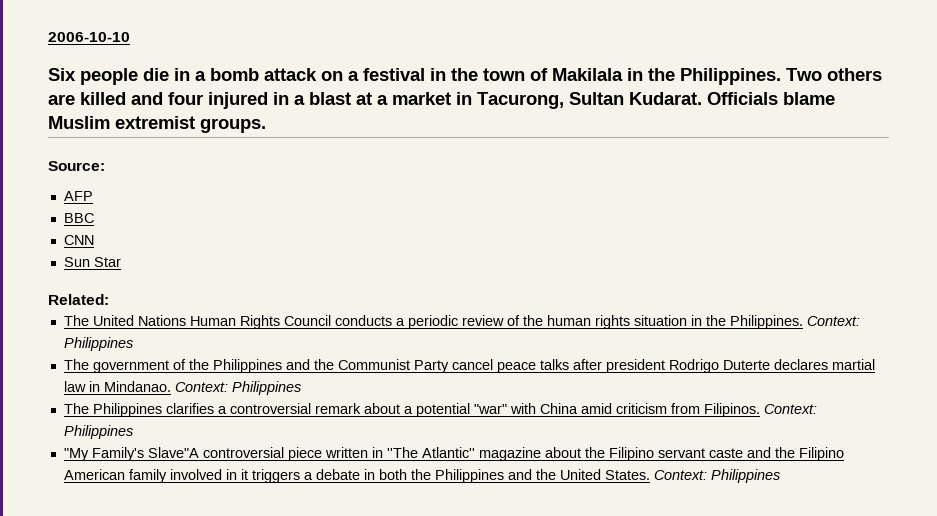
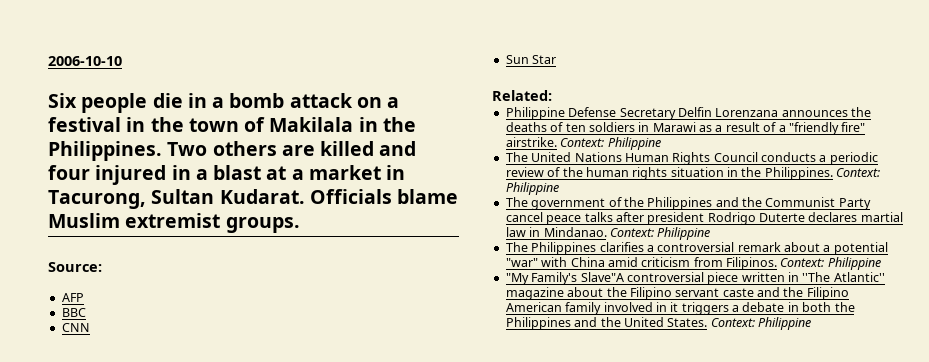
(109, 299) none -> [505,107,871,120] [505,122,866,135] [505,137,661,150] // Philippine Defense Secretary Delfin Lorenzana announces the deaths of ten soldiers in Marawi as a result of a "friendly fire" airstrike. Context: Philippine
[63,337,133,351] Philippines -> [505,182,559,195] Philippine
[231,381,301,395] Philippines -> [657,227,711,240] Philippine
[63,425,133,439] Philippines -> [827,257,881,270] Philippine
[710,469,780,483] Philippines -> [758,317,811,330] Philippine

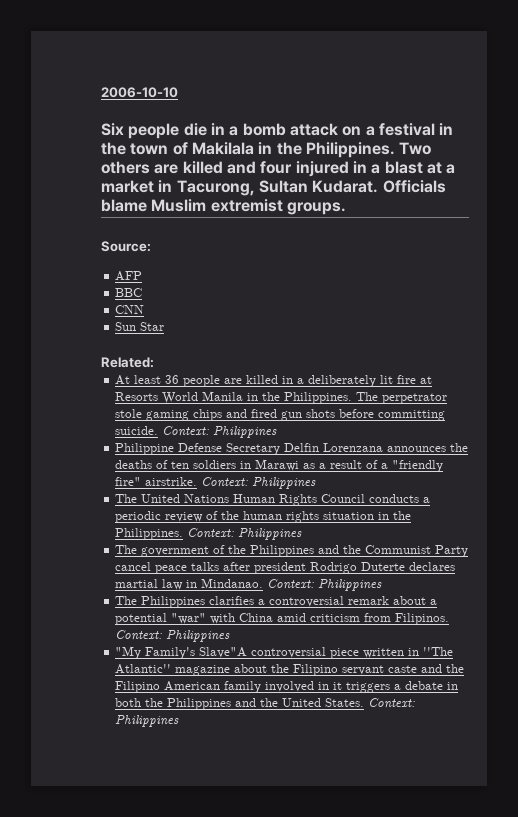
(552, 95) none -> [115,375,433,387] [115,391,448,404] [115,409,446,421] [115,426,278,438] // At least 36 people are killed in a deliberately lit fire at Resorts World Manila in the Philippines. The perpetrator stole gaming chips and fired gun shots before committing suicide. Context: Philippines
[607,137,661,150] Philippine -> [252,477,317,489] Philippines
[505,182,559,195] Philippine -> [238,528,303,540] Philippines
[657,227,711,240] Philippine -> [318,579,383,591] Philippines
[827,257,881,270] Philippine -> [166,630,231,642] Philippines
[758,317,811,330] Philippine -> [115,715,180,727] Philippines

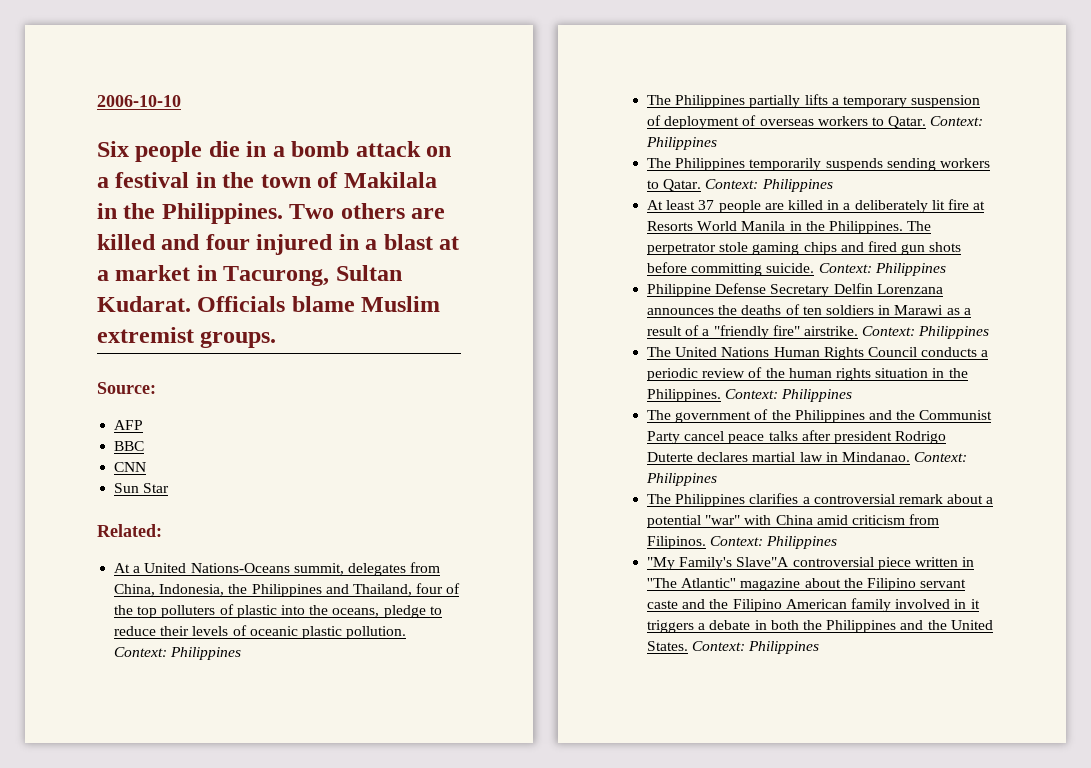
(154, 362) none -> [114,562,441,576] [114,583,461,597] [114,604,442,618] [114,625,407,639] [114,647,242,660] [647,94,981,108] [647,115,984,129] [646,137,718,150] [647,158,990,171] [647,179,833,192] // At a United Nations-Oceans summit, delegates from China, Indonesia, the Philippines and Thailand, four of the top polluters of plastic into the oceans, pledge to reduce their levels of oceanic plastic pollution. Context: Philippines // The Philippines partially lifts a temporary suspension of deployment of overseas workers to Qatar. Context: Philippines // The Philippines temporarily suspends sending workers to Qatar. Context: Philippines
[165,375,180,384] 36 -> [698,200,715,210] 37

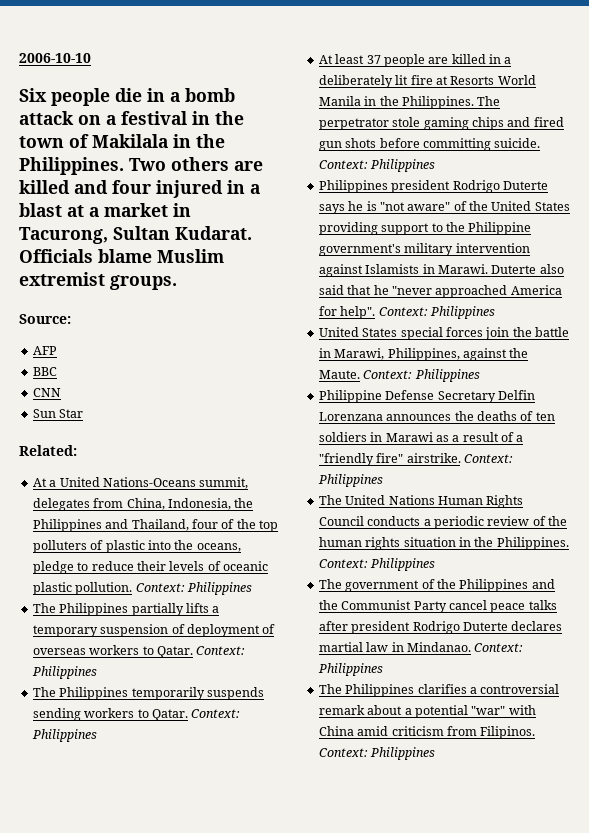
(946, 269) none -> [318,180,548,193] [318,201,570,214] [318,222,532,235] [318,243,530,256] [318,264,564,277] [318,285,562,298] [318,306,495,319] [318,327,569,340] [318,348,529,361] [318,369,480,382] // Philippines president Rodrigo Duterte says he is "not aware" of the United States providing support to the Philippine government's military intervention against Islamists in Marawi. Duterte also said that he "never approached America for help". Context: Philippines // United States special forces join the battle in Marawi, Philippines, against the Maute. Context: Philippines
[647,557,975,570] [647,578,967,591] [647,598,980,612] [647,620,993,633] [647,641,820,654] // "My Family's Slave"A controversial piece written in ''The Atlantic'' magazine about the Filipino servant caste and the Filipino American family involved in it triggers a debate in both the Philippines and the United States. Context: Philippines -> (436, 753) none

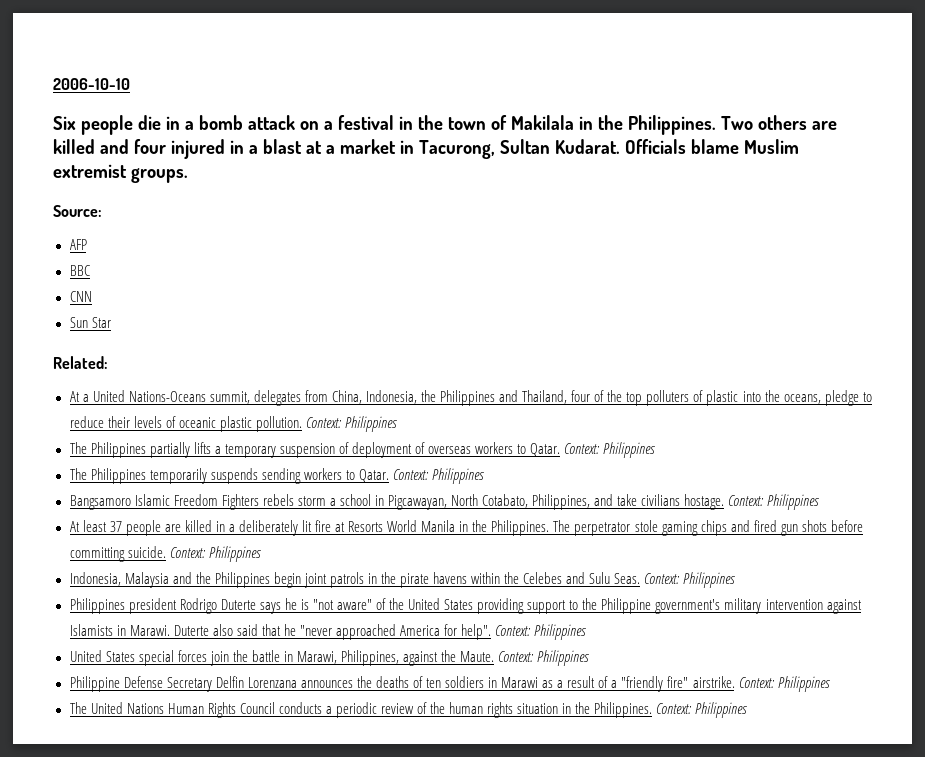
(97, 735) none -> [69,494,820,510] // Bangsamoro Islamic Freedom Fighters rebels storm a school in Pigcawayan, North Cotabato, Philippines, and take civilians hostage. Context: Philippines
(436, 165) none -> [69,572,736,588] // Indonesia, Malaysia and the Philippines begin joint patrols in the pirate havens within the Celebes and Sulu Seas. Context: Philippines
[318,579,555,592] [318,600,557,613] [318,621,563,634] [318,642,524,652] [317,663,383,676] [318,684,560,697] [318,705,536,718] [318,726,536,739] [318,747,436,760] // The government of the Philippines and the Communist Party cancel peace talks after president Rodrigo Duterte declares martial law in Mindanao. Context: Philippines // The Philippines clarifies a controversial remark about a potential "war" with China amid criticism from Filipinos. Context: Philippines -> (748, 710) none

